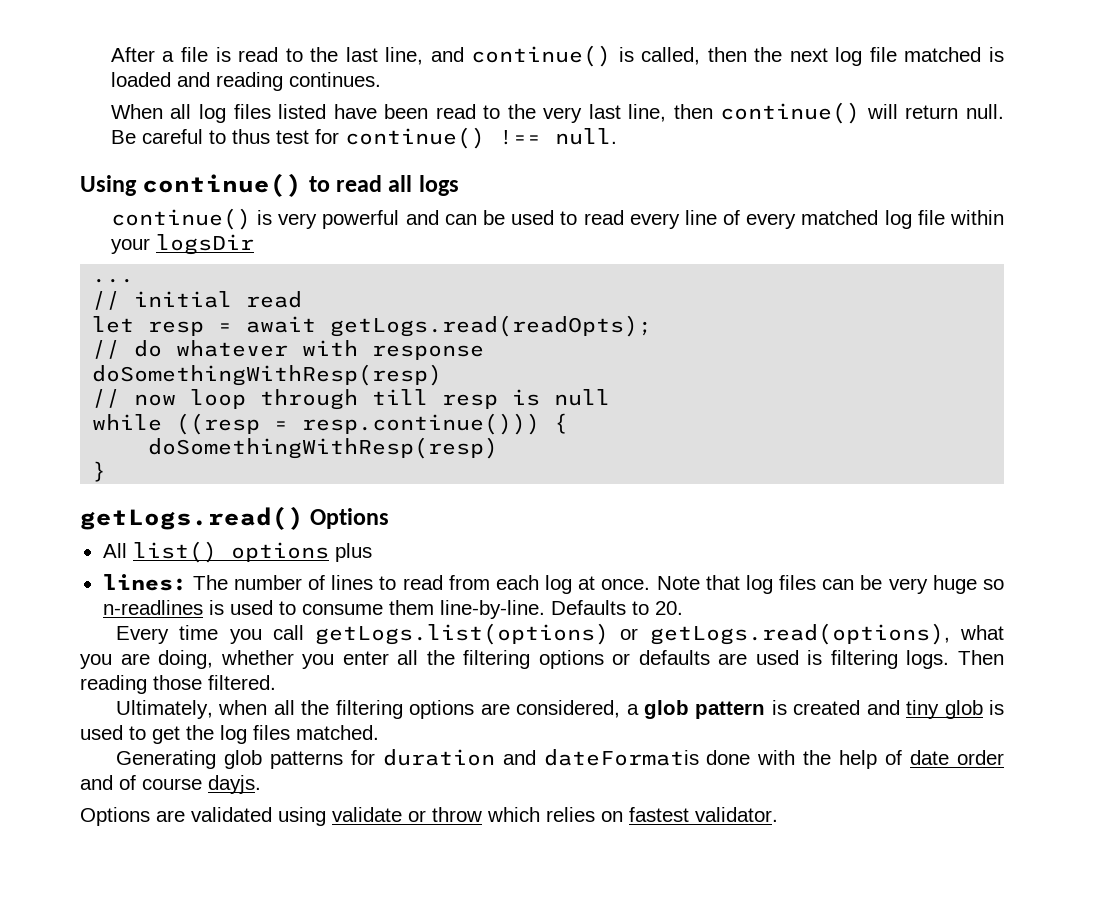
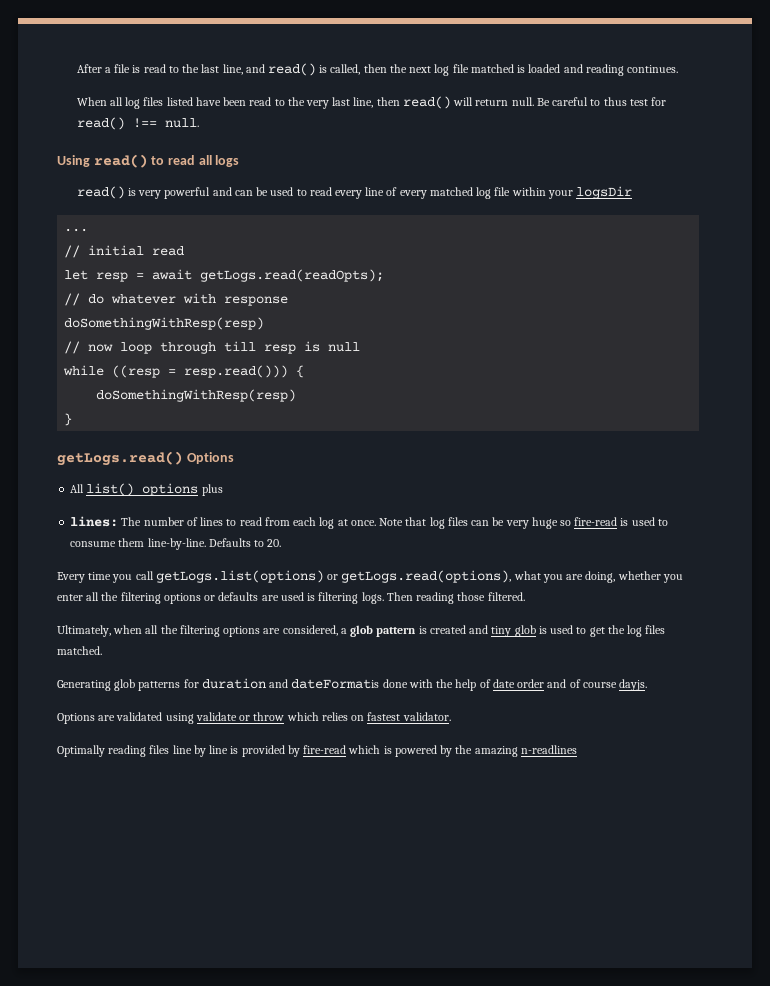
[471,45,612,67] continue() -> [267,63,316,76] read()
[720,102,861,124] continue() -> [402,96,451,109] read()
[344,127,485,149] continue() -> [76,117,125,130] read()
[142,173,303,197] continue() -> [93,154,148,168] read()
[110,208,251,230] continue() -> [76,186,125,199] read()
[302,413,541,435] resp.continue())) -> [184,365,289,378] resp.read()))
[102,600,203,615] n-readlines -> [574,517,618,526] fire-read
(778, 814) none -> [57,745,577,757] // Optimally reading files line by line is provided by fire-read which is powered by the amazing n-readlines

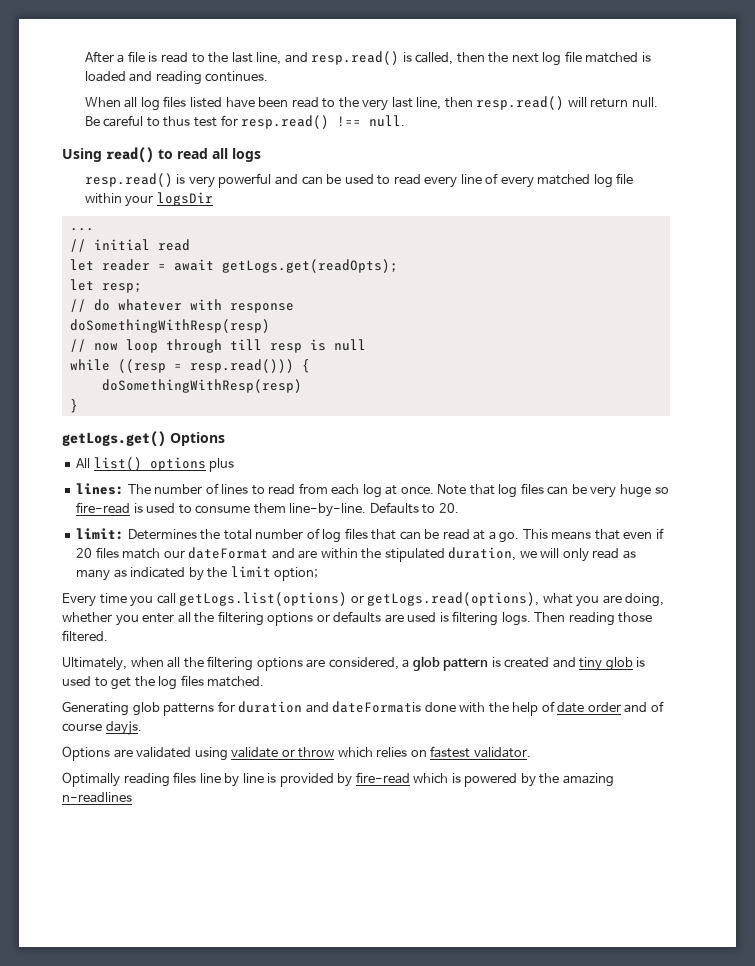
[267,63,316,76] read() -> [311,51,400,65] resp.read()
[402,96,451,109] read() -> [476,96,565,110] resp.read()
[76,117,125,130] read() -> [241,115,330,129] resp.read()
[76,186,125,199] read() -> [84,173,173,187] resp.read()
[96,272,129,282] resp -> [101,259,150,271] reader
[200,269,385,282] getLogs.read(readOpts); -> [221,259,398,273] [69,279,142,293] getLogs.get(readOpts); // let resp;
[57,451,183,466] getLogs.read() -> [62,431,166,447] getLogs.get()
(282, 543) none -> [76,528,664,543] [76,547,636,562] [76,566,319,581] // limit: Determines the total number of log files that can be read at a go. This means that even if 20 files match our dateFormat and are within the stipulated duration, we will only read as many as indicated by the limit option;

